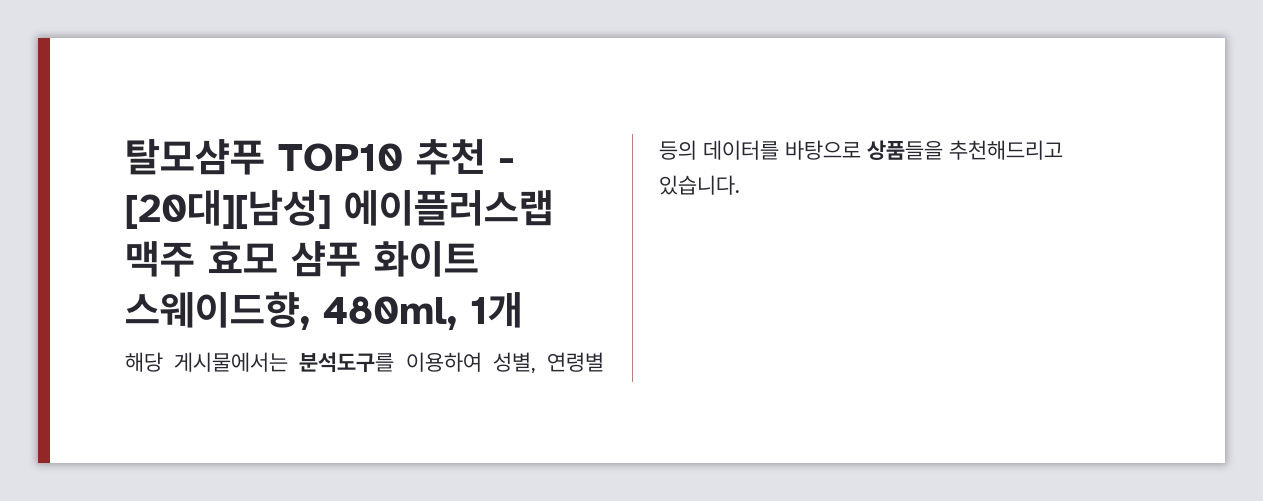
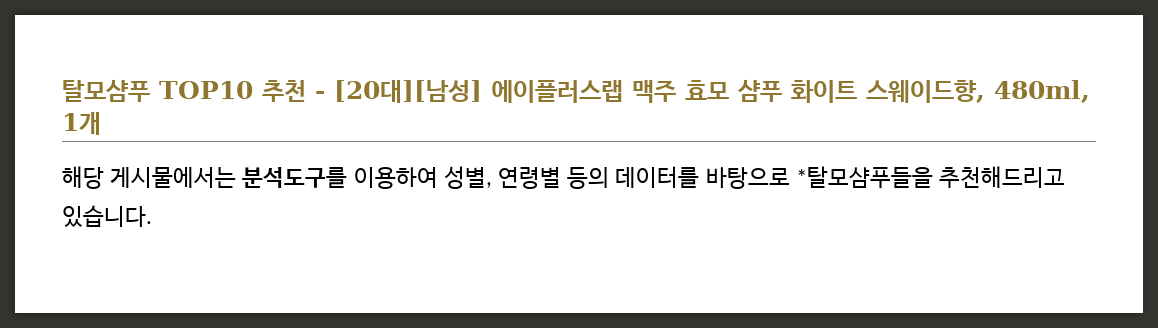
[867,140,943,160] 상품들을 -> [795,166,933,189] *탈모샴푸들을

